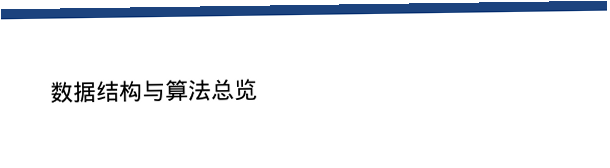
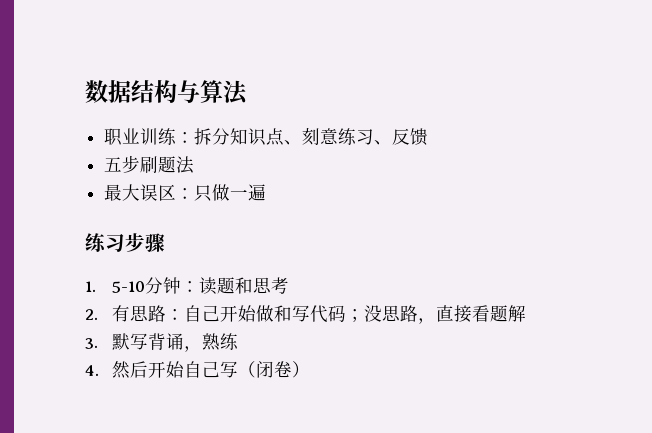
[210,78,258,102] 总览 -> [104,128,429,146] [104,155,195,174] [104,184,267,202] [85,233,165,252] [85,277,290,295] [85,305,527,324] [85,333,240,352] [85,361,311,379] // 职业训练：拆分知识点、刻意练习、反馈 // 五步刷题法 // 最大误区：只做一遍 // 练习步骤 // 1. 5-10分钟：读题和思考 // 2.有思路：自己开始做和写代码；没思路，直接看题解 // 3.默写背诵，熟练 // 4.然后开始自己写（闭卷）

